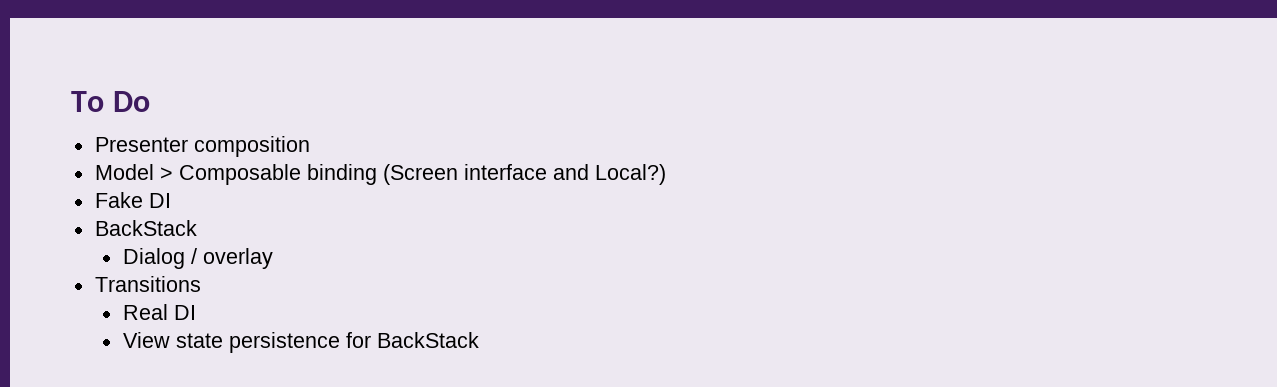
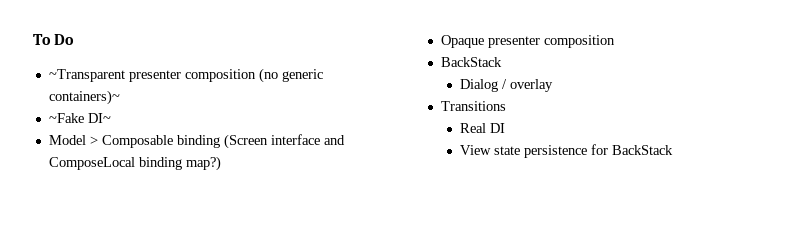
[94,136,310,157] Presenter composition -> [48,68,323,83] [48,90,120,105] [48,113,111,123] ~Transparent presenter composition (no generic containers)~ // ~Fake DI~
[594,164,666,185] [94,192,171,208] Local?) // Fake DI -> [48,156,221,171] [440,35,615,48] ComposeLocal binding map?) // Opaque presenter composition

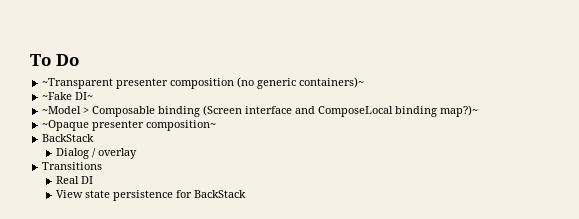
[48,135,86,145] Model -> [42,106,82,114] ~Model
[185,156,221,171] [440,35,615,48] map?) // Opaque presenter composition -> [440,105,479,117] [42,120,217,131] map?)~ // ~Opaque presenter composition~

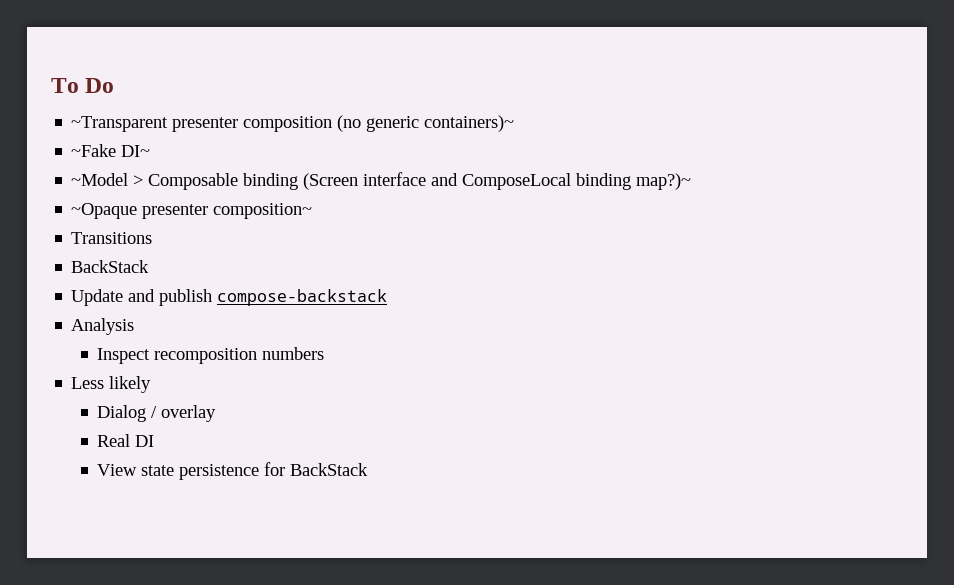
[42,134,95,142] // BackStack -> [71,232,153,244] [71,260,150,273] [71,289,388,306] [71,318,135,335] [97,347,325,364] [71,376,152,393] // Transitions // BackStack // Update and publish compose-backstack // Analysis // Inspect recomposition numbers // Less likely
[42,162,103,170] // Transitions -> (217, 413) none

